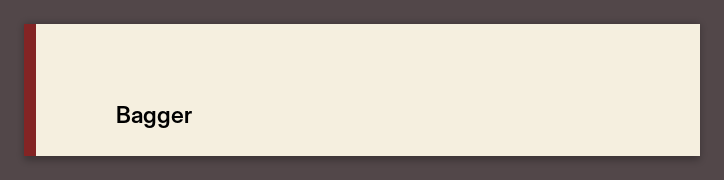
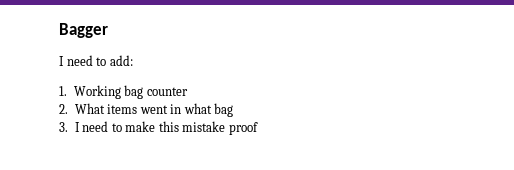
(192, 117) none -> [59,55,133,66] [59,85,188,99] [59,103,234,117] [59,121,258,135] // I need to add: // 1. Working bag counter // 2. What items went in what bag // 3. I need to make this mistake proof

